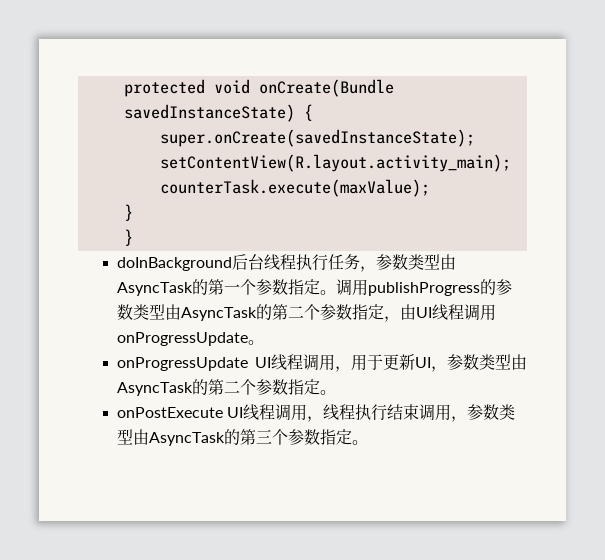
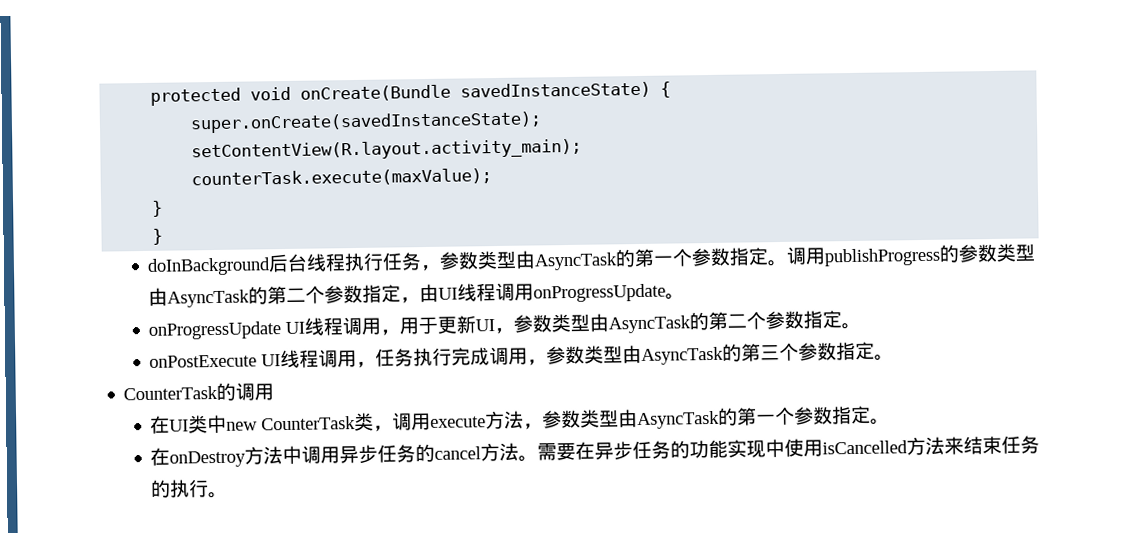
[323,404,420,421] 线程执行结束 -> [375,347,491,367] 任务执行完成
(369, 442) none -> [123,382,275,401] [150,405,891,434] [150,435,1041,468] [150,479,229,499] // CounterTask的调用 // 在UI类中new CounterTask类，调用execute方法，参数类型由AsyncTask的第一个参数指定。 // 在onDestroy方法中调用异步任务的cancel方法。需要在异步任务的功能实现中使用isCancelled方法来结束任务的执行。

